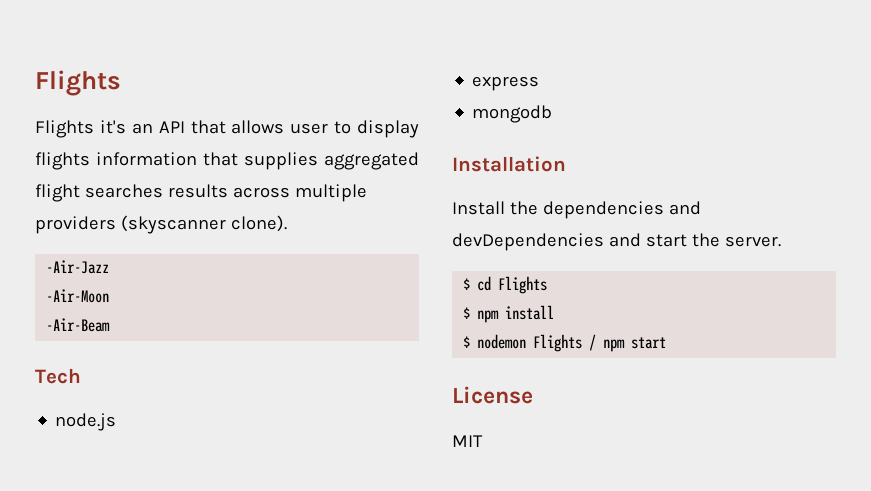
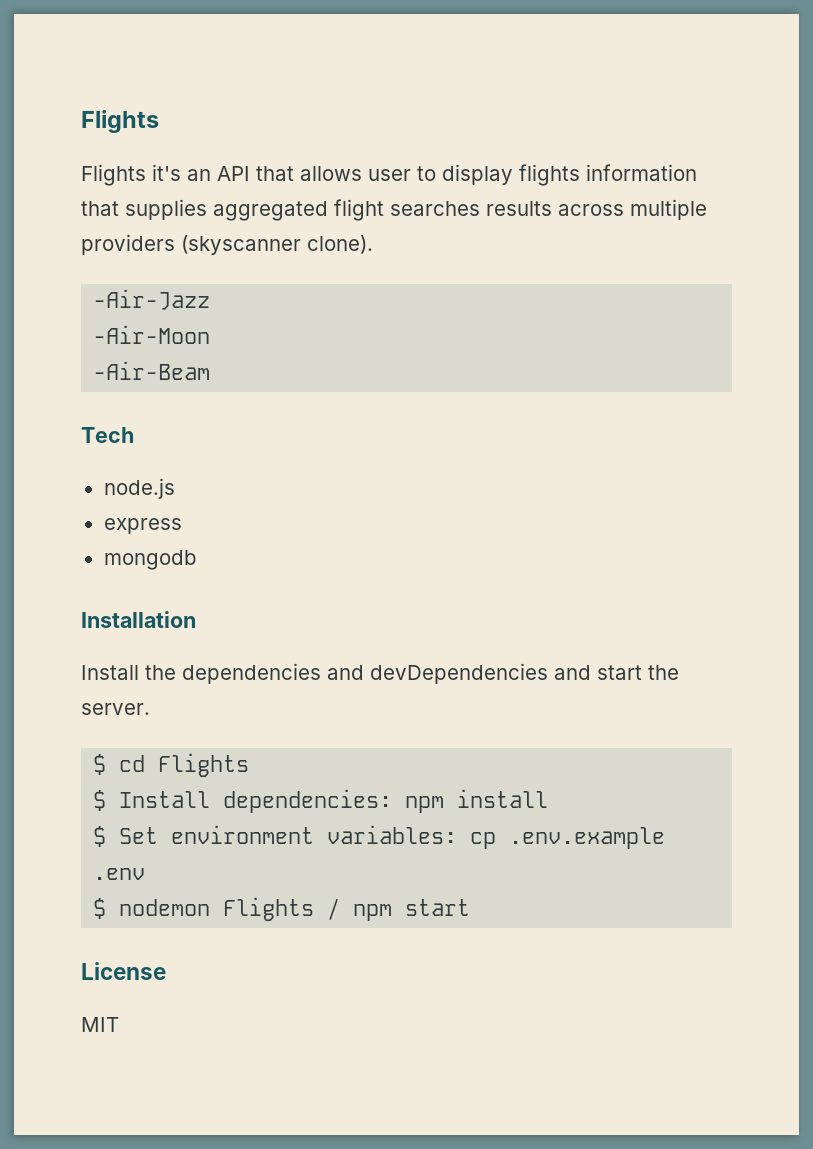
(471, 313) none -> [119,789,393,813] Install dependencies:
(555, 312) none -> [93,825,666,849] [93,868,146,880] // $ Set environment variables: cp .env.example .env

